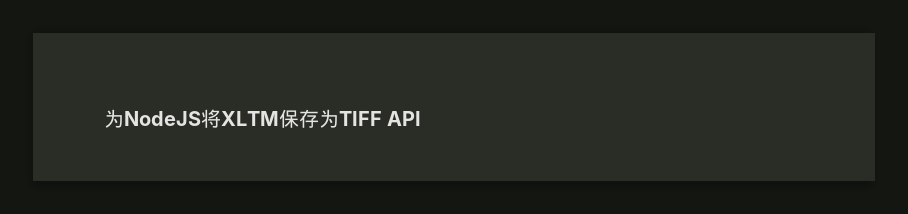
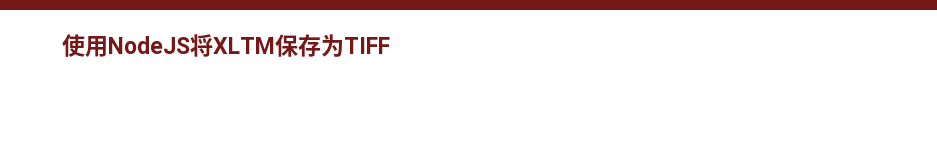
[104,109,124,128] 为 -> [62,34,108,57] 使用
[387,111,422,126] API -> (390, 45) none

